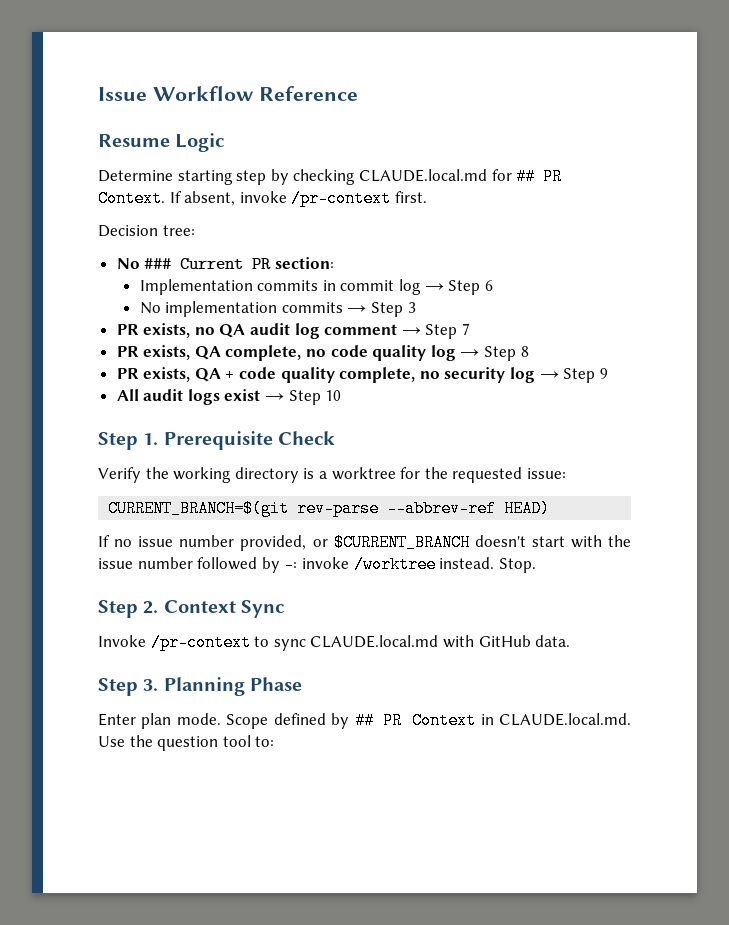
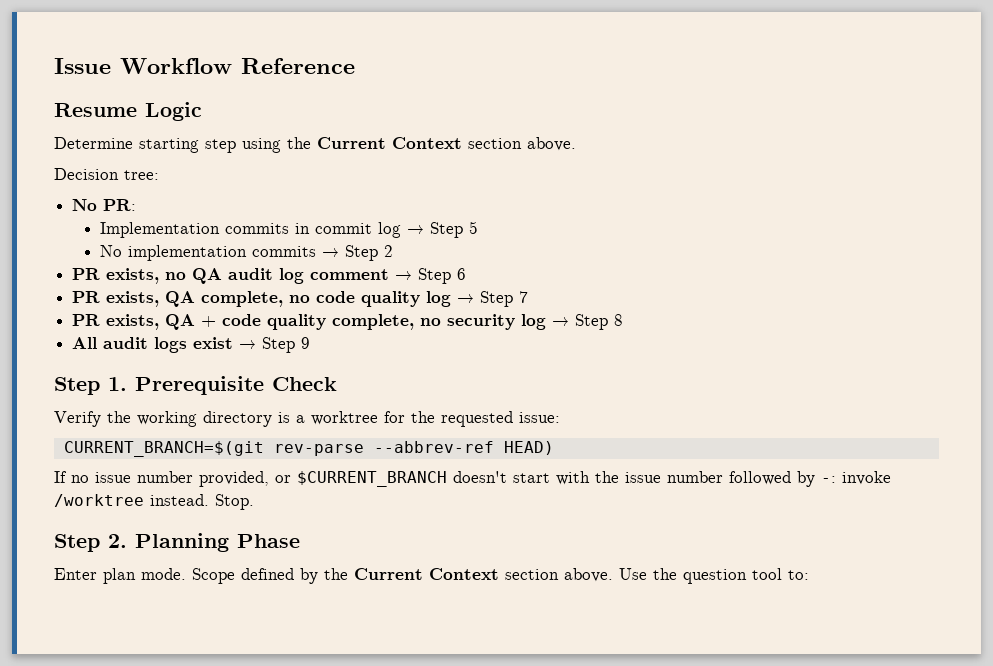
[270,168,563,185] [98,190,427,207] by checking CLAUDE.local.md for ## PR Context. If absent, invoke /pr-context first. -> [242,137,576,153] using the Current Context section above.
[144,257,334,269] ### Current PR section: -> [103,199,137,211] PR:
[484,280,493,291] 6 -> [468,221,478,234] 5
[407,302,416,313] 3 -> [383,245,393,257] 2
[462,323,471,335] 7 -> [457,268,467,280] 6
[520,346,529,357] 8 -> [519,291,529,303] 7
[599,368,608,379] 9 -> [614,314,624,326] 8
[325,390,342,401] 10 -> [301,337,311,349] 9
[163,600,285,618] [98,634,571,651] [98,678,159,696] Context Sync // Invoke /pr-context to sync CLAUDE.local.md with GitHub data. // Step 3. -> (127, 541) none
[354,712,631,729] ## PR Context in CLAUDE.local.md. -> [324,568,613,582] the Current Context section above.

